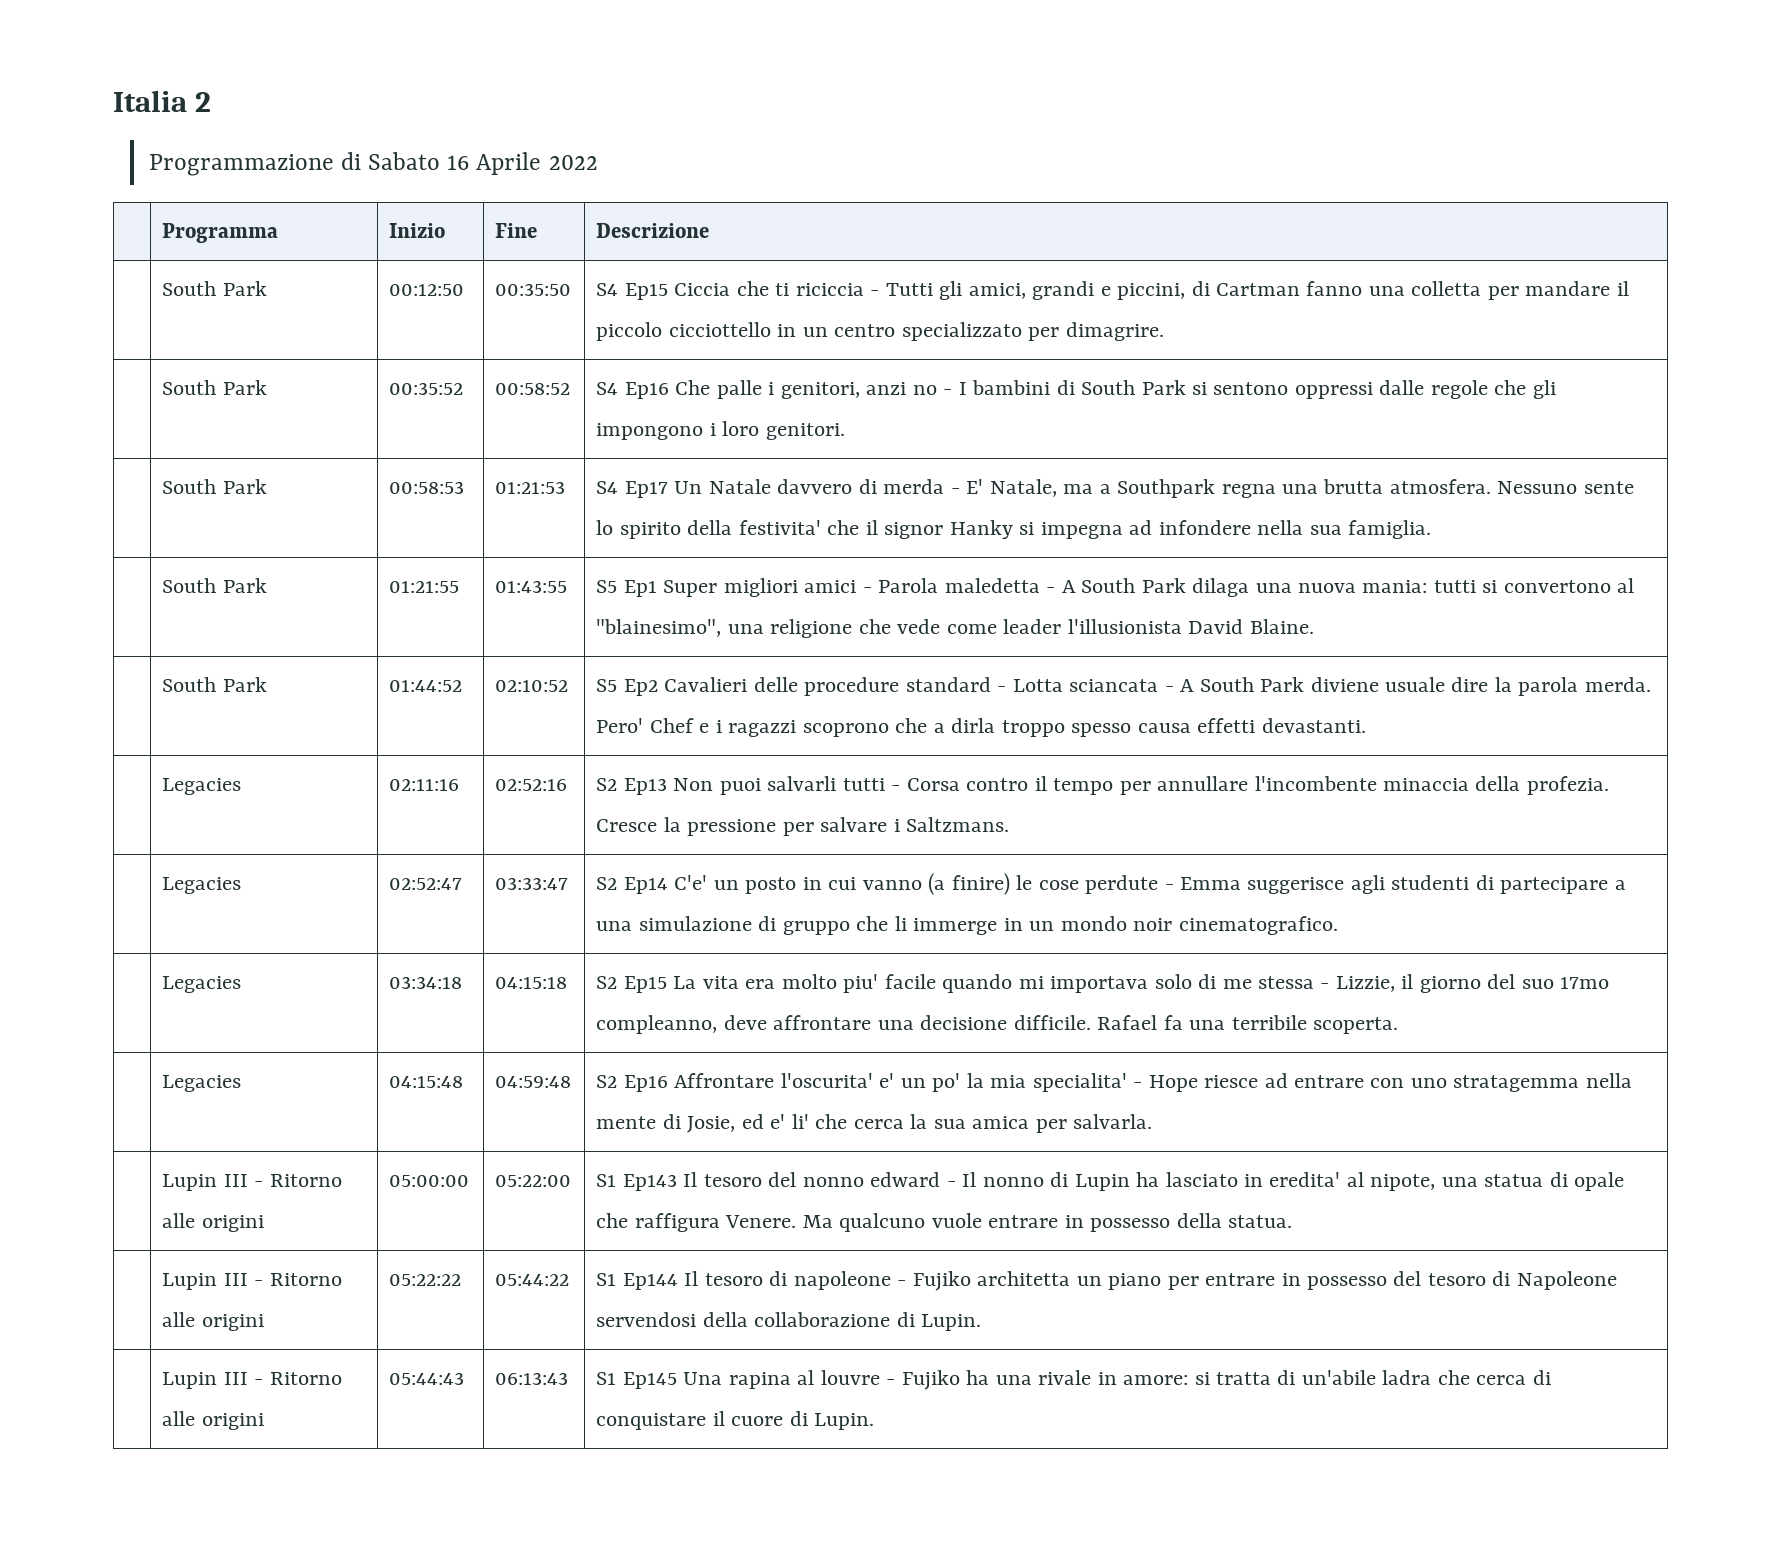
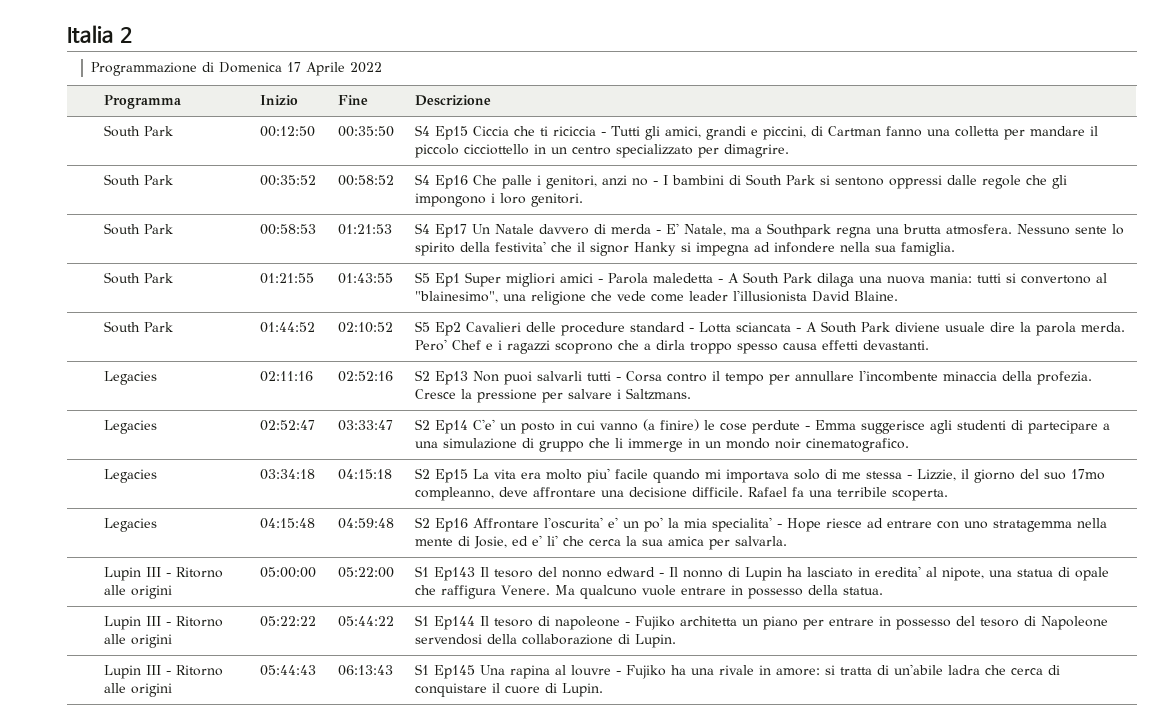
[368,152,470,170] Sabato 16 -> [218,62,301,73] Domenica 17

